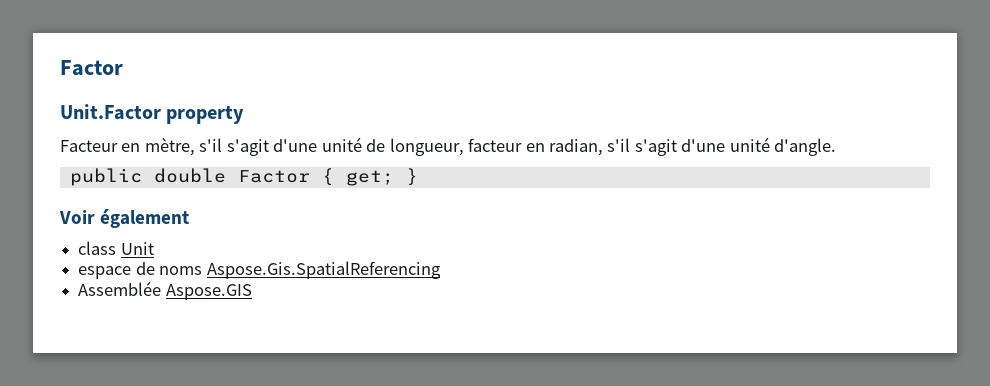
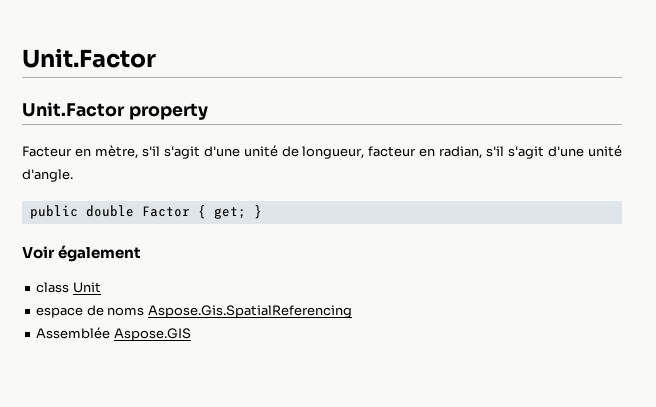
[60,60,123,76] Factor -> [22,48,156,68] Unit.Factor

